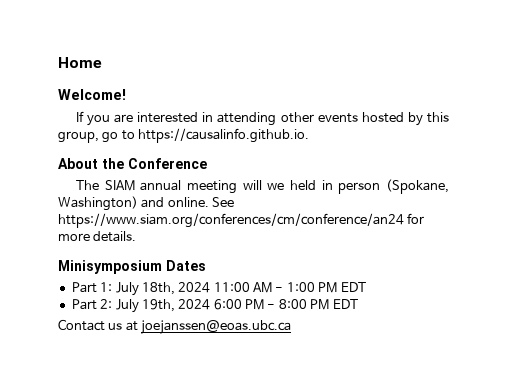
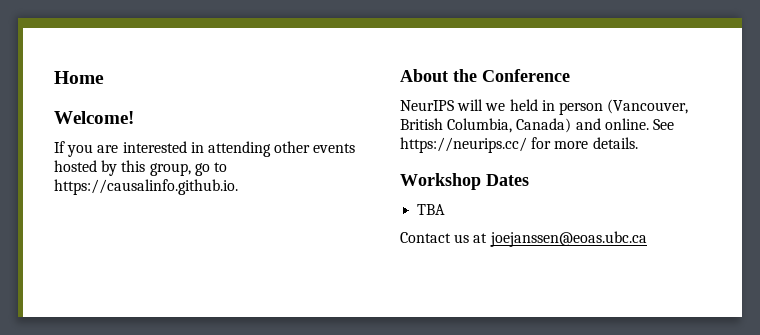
[75,180,237,194] The SIAM annual meeting -> [400,100,454,111] NeurIPS
[385,179,449,194] [58,196,138,211] (Spokane, Washington) -> [607,99,689,114] [400,118,572,133] (Vancouver, British Columbia, Canada)
[58,213,404,228] https://www.siam.org/conferences/cm/conference/an24 -> [400,137,527,153] https://neurips.cc/
[58,260,162,274] Minisymposium -> [400,173,481,190] Workshop
[71,282,366,296] [71,299,358,313] Part 1: July 18th, 2024 11:00 AM - 1:00 PM EDT // Part 2: July 19th, 2024 6:00 PM - 8:00 PM EDT -> [417,204,446,215] TBA

